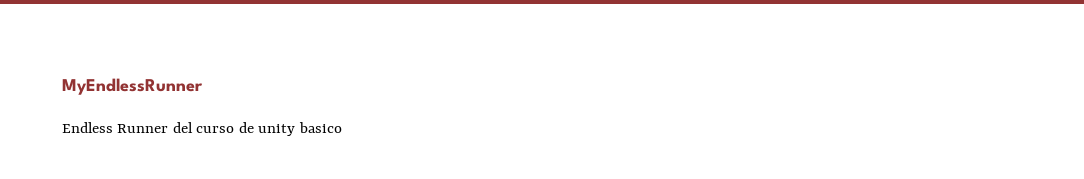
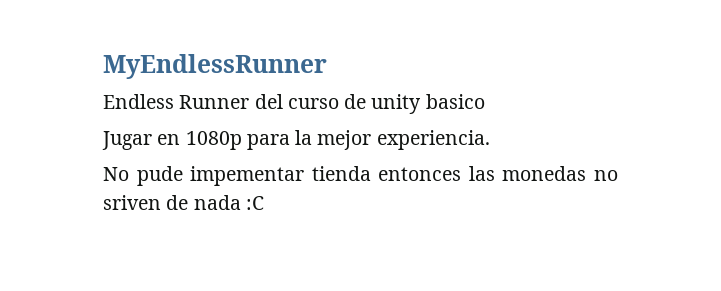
(342, 127) none -> [102,130,490,150] [103,166,618,186] [103,195,264,210] // Jugar en 1080p para la mejor experiencia. // No pude impementar tienda entonces las monedas no sriven de nada :C

